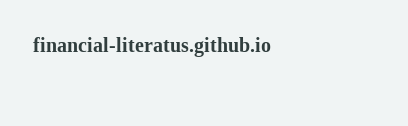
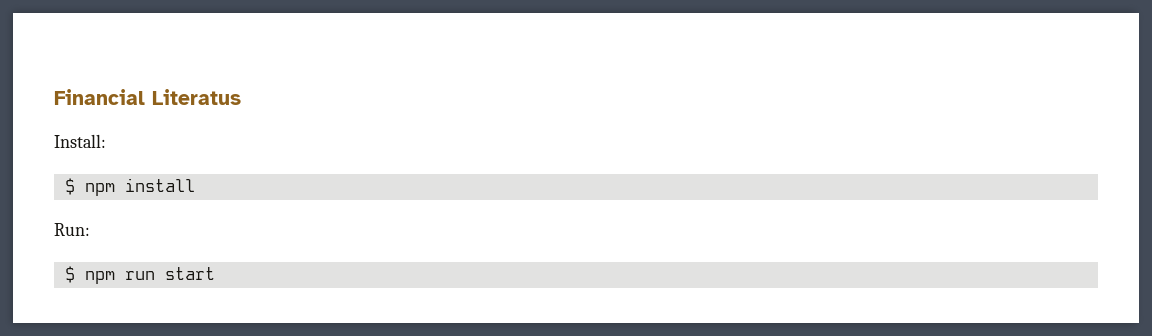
[33,37,271,57] financial-literatus.github.io -> [54,89,241,105] [54,134,106,148] [64,178,195,196] [54,223,90,236] [64,266,215,284] Financial Literatus // Install: // $ npm install // Run: // $ npm run start

